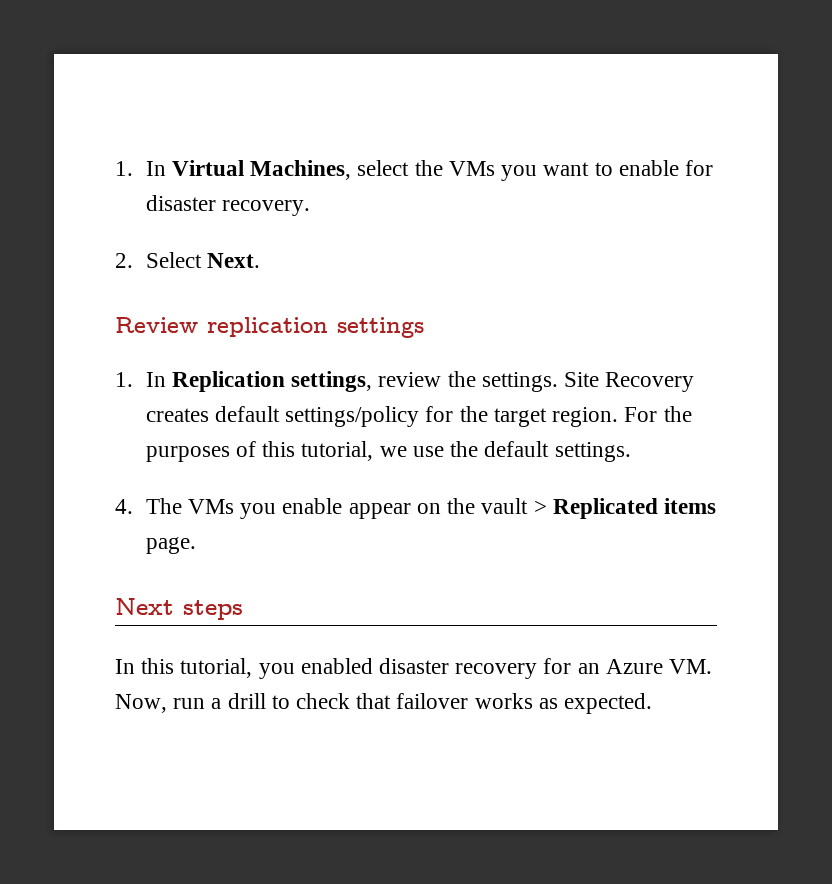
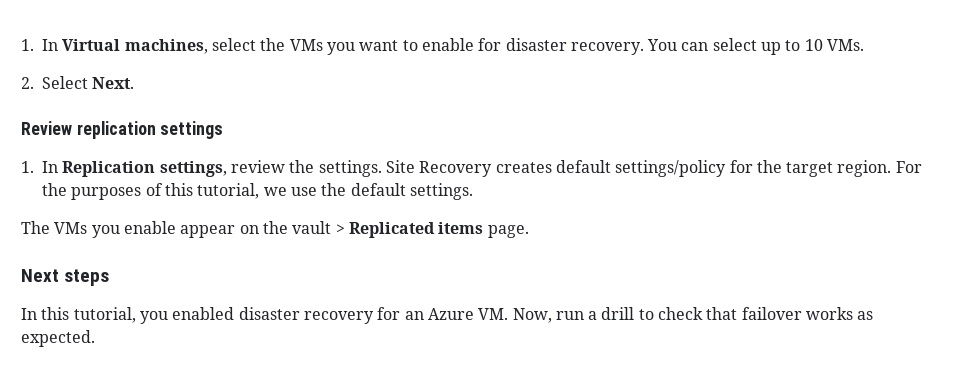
[250,160,352,180] Machines, -> [124,39,208,54] machines,
(311, 208) none -> [647,38,865,55] You can select up to 10 VMs.
[115,499,133,514] 4. -> (473, 191) none

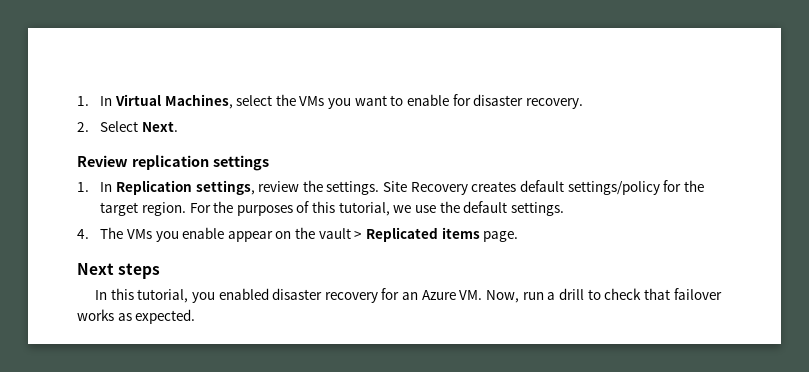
[124,39,208,54] machines, -> [164,94,233,109] Machines,
[647,38,865,55] You can select up to 10 VMs. -> (583, 103) none
(473, 191) none -> [77,229,89,239] 4.

